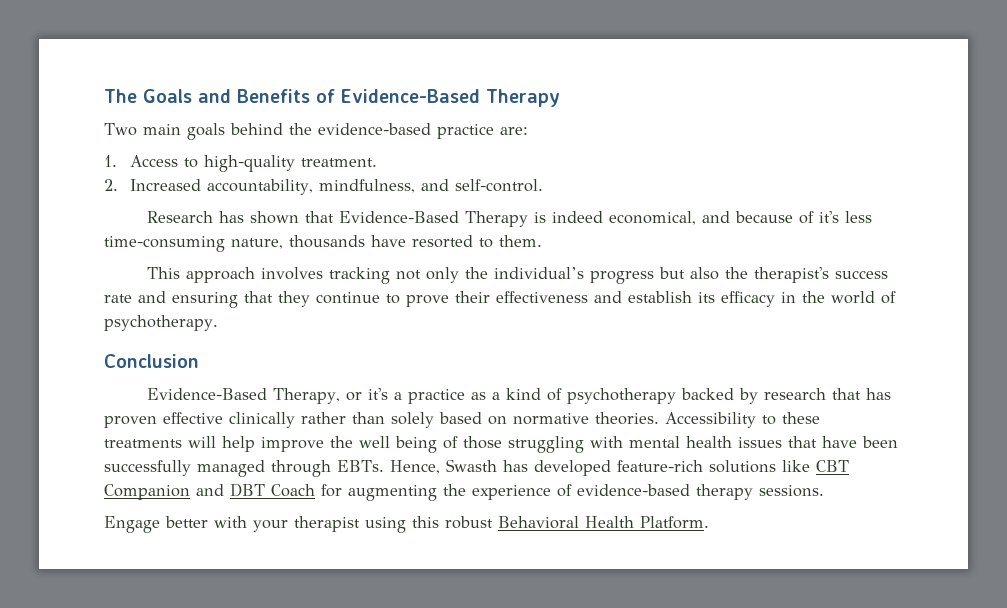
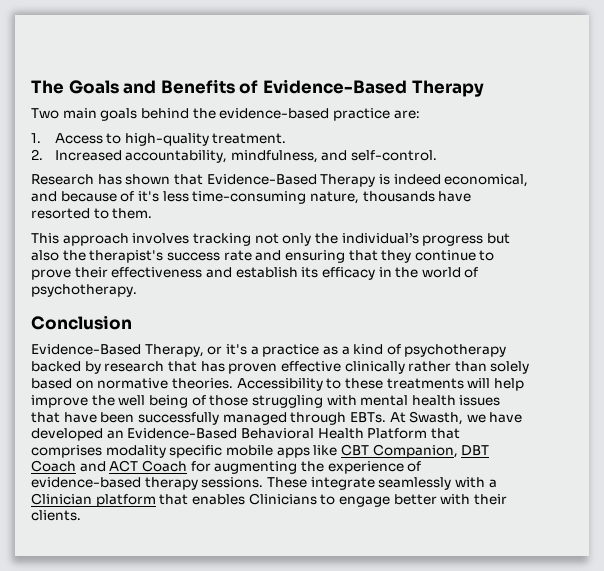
[389,459,849,476] [104,483,265,500] Hence, Swasth has developed feature-rich solutions like CBT Companion and DBT -> [389,411,523,425] [31,428,460,441] [31,444,490,458] [31,460,139,472] At Swasth, we have developed an Evidence-Based Behavioral Health Platform that comprises modality specific mobile apps like CBT Companion, DBT Coach and ACT
[104,516,709,533] // Engage better with your therapist using this robust Behavioral Health Platform. -> [266,477,497,490] [31,493,507,507] [31,510,81,521] These integrate seamlessly with a Clinician platform that enables Clinicians to engage better with their clients.

